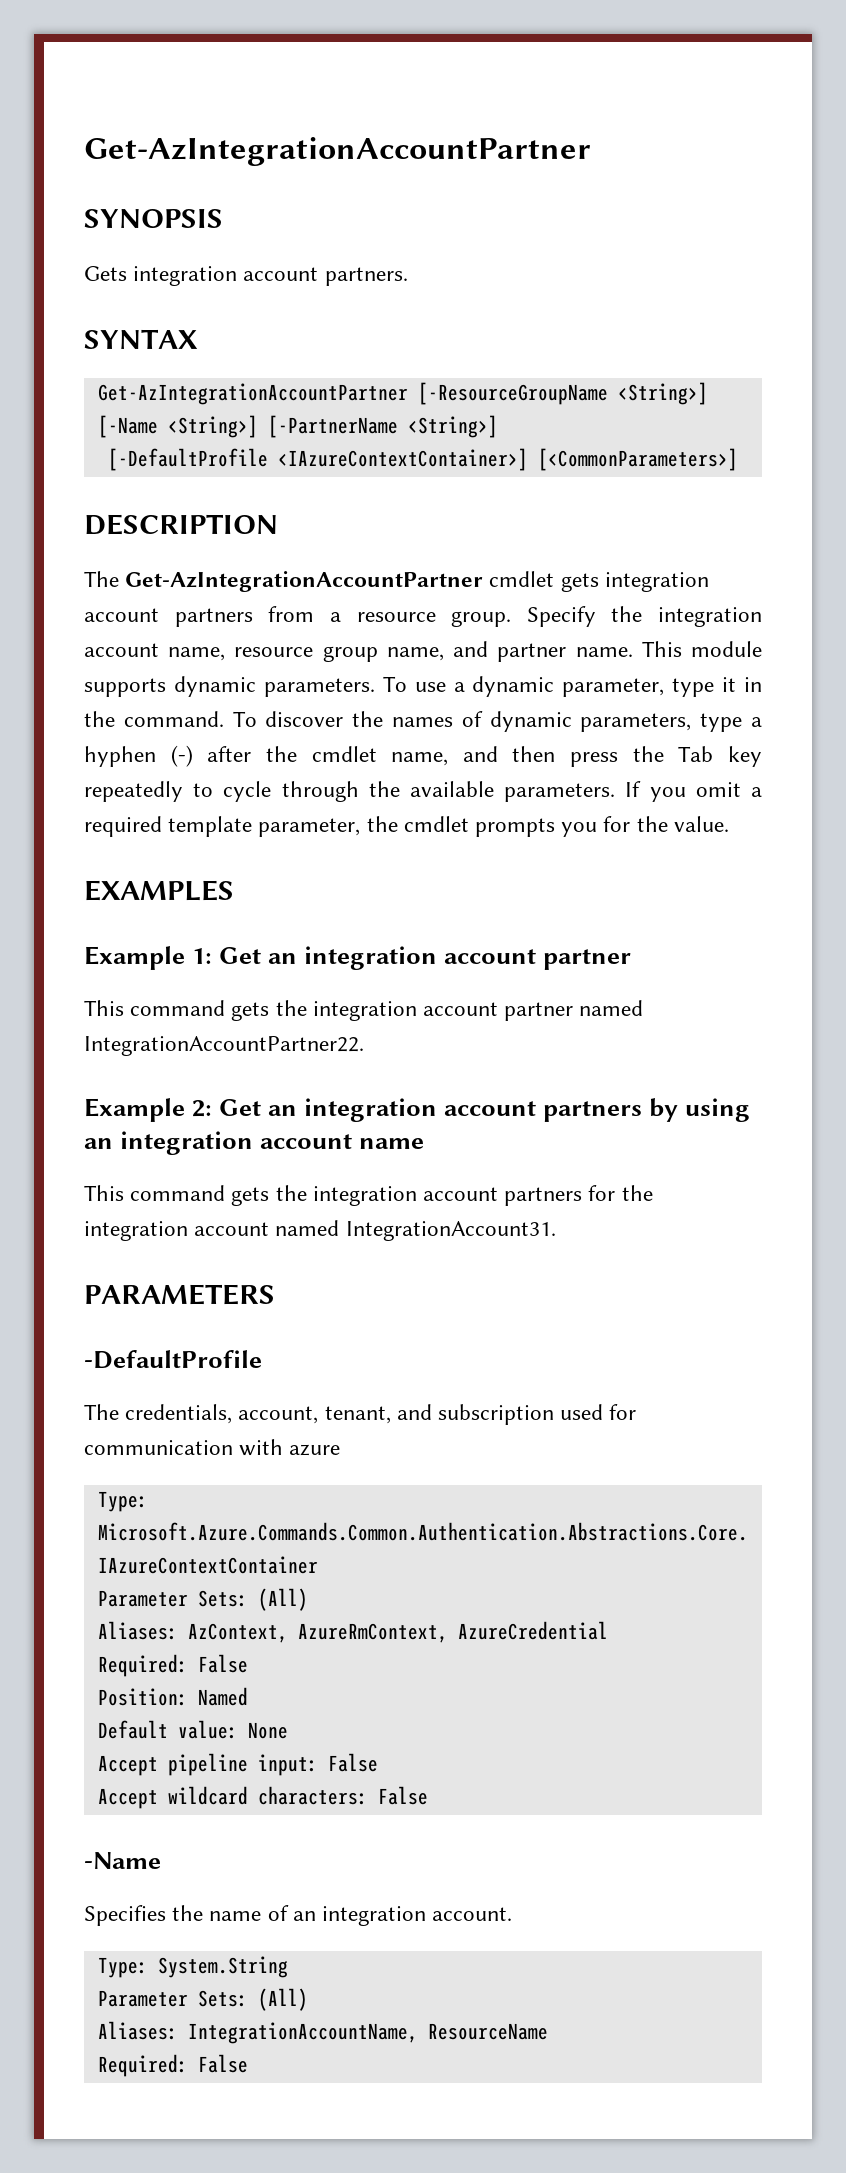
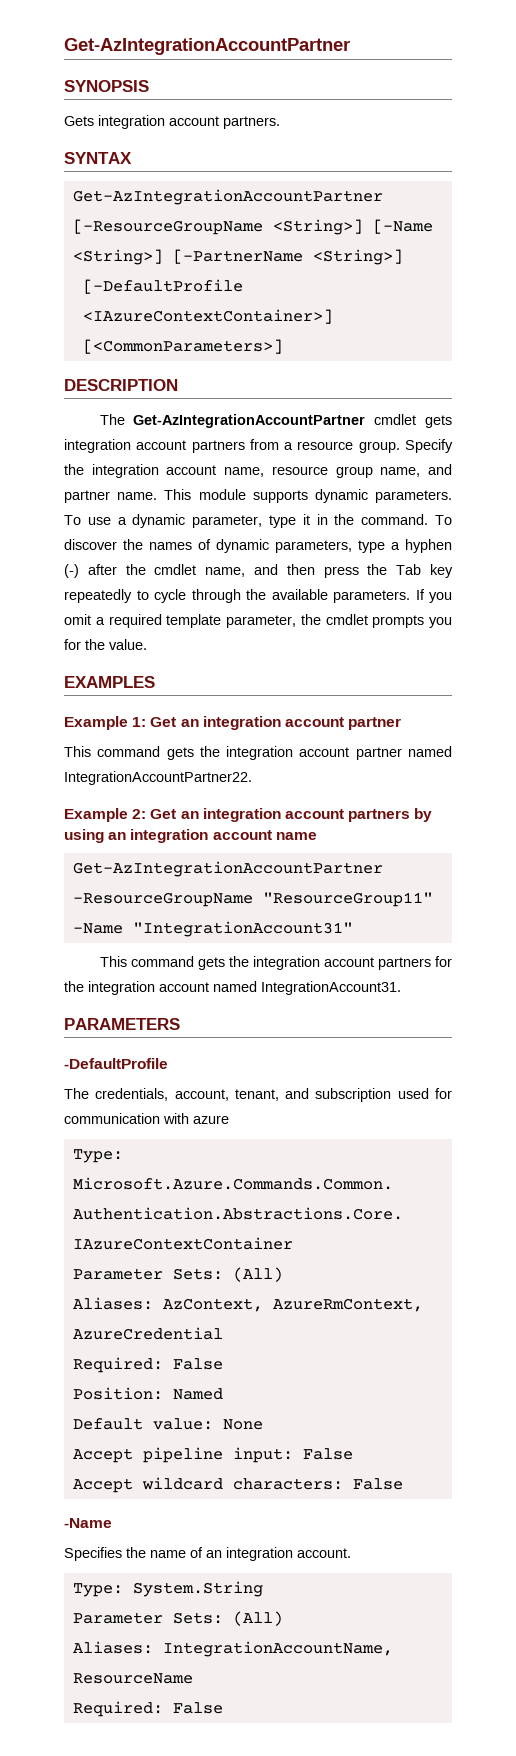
(425, 1143) none -> [72,861,383,877] [72,892,433,907] [72,921,353,937] // Get-AzIntegrationAccountPartner -ResourceGroupName "ResourceGroup11" -Name "IntegrationAccount31"

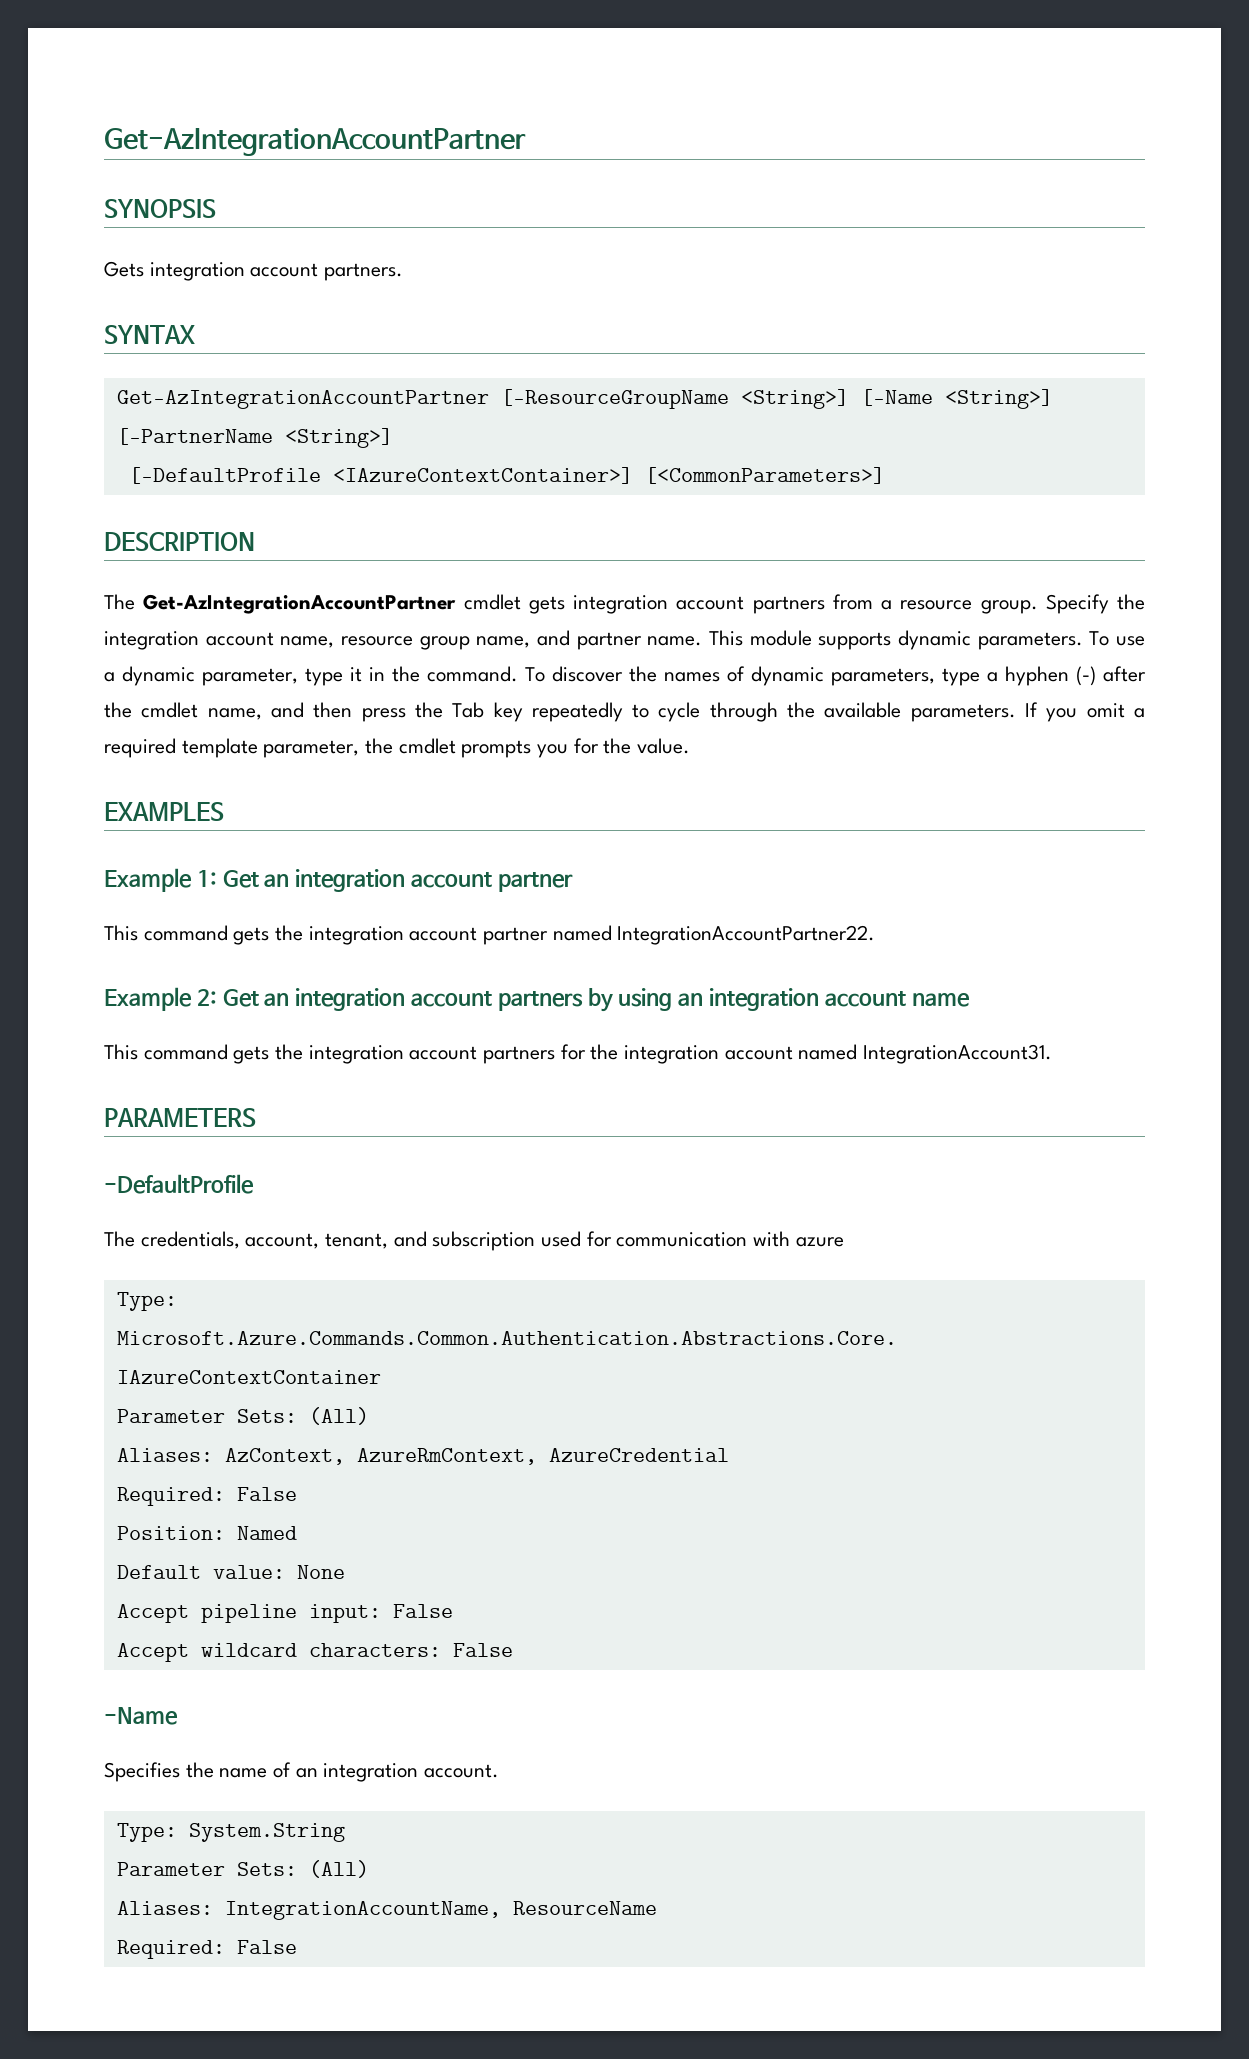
[72,861,383,877] [72,892,433,907] [72,921,353,937] // Get-AzIntegrationAccountPartner -ResourceGroupName "ResourceGroup11" -Name "IntegrationAccount31" -> (970, 1000) none

